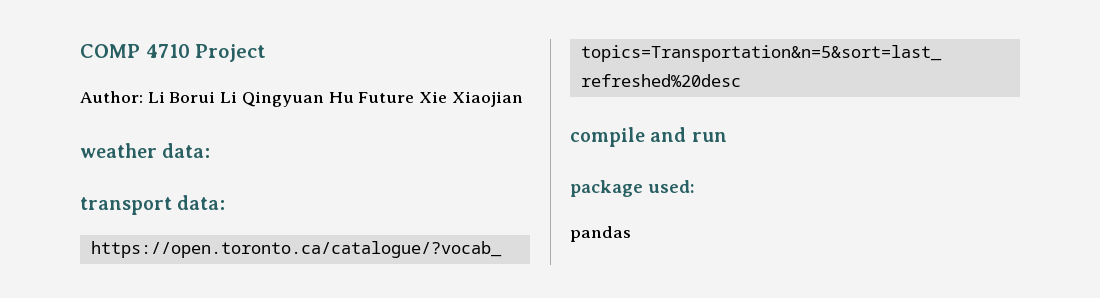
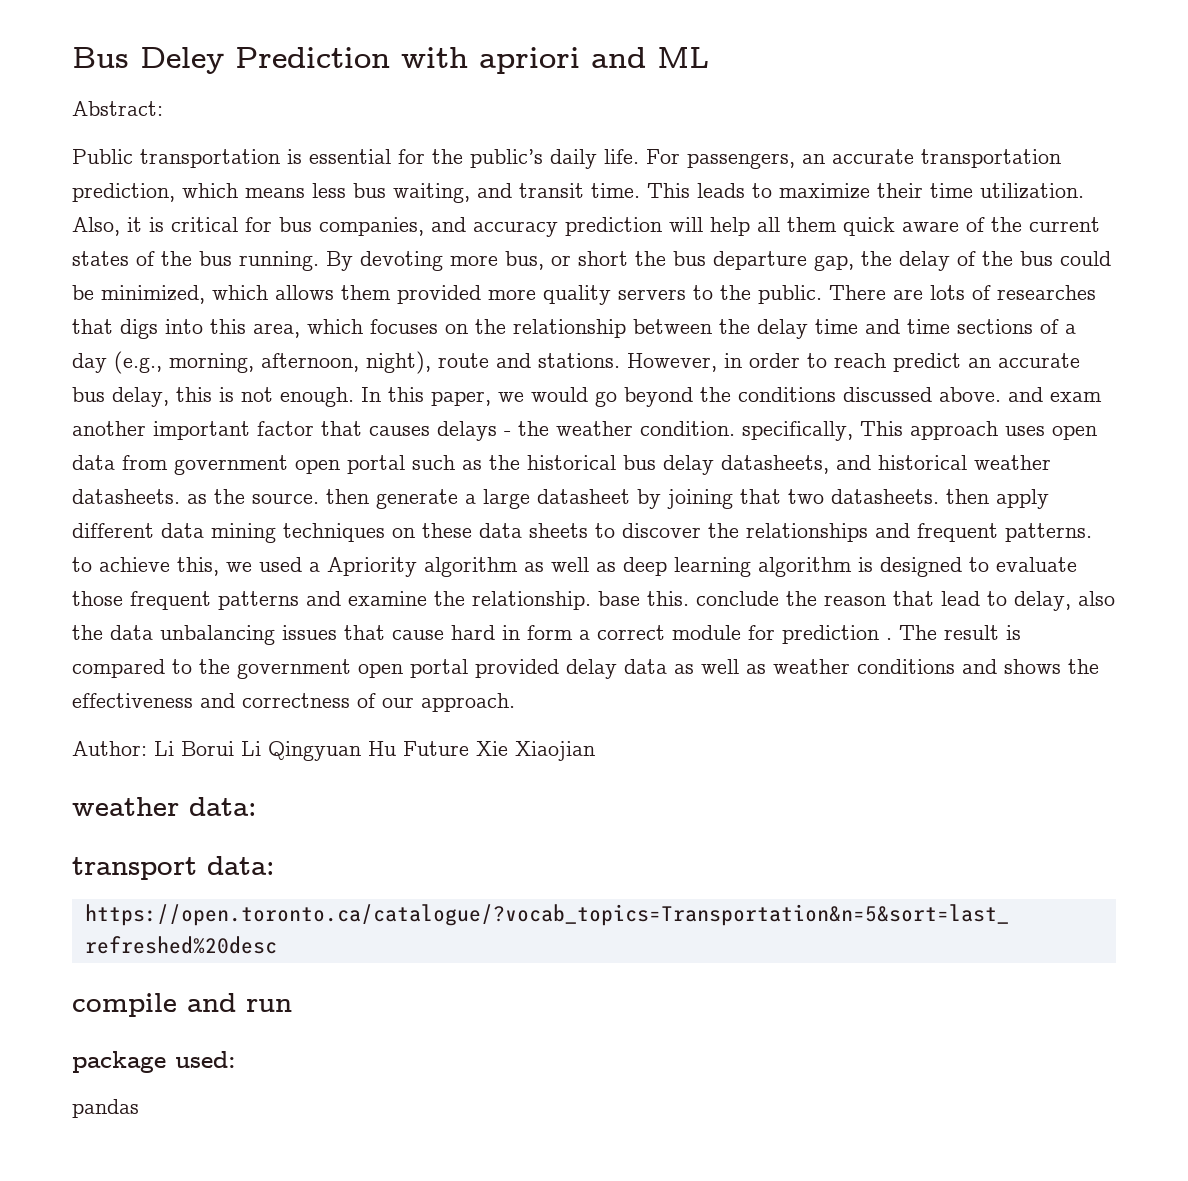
[80,44,267,62] COMP 4710 Project -> [72,47,709,74] [72,101,163,116] [72,149,1061,169] [72,183,1084,203] [72,217,1100,237] [72,251,1111,271] [72,285,1096,305] [72,319,1076,339] [72,351,1080,374] [72,387,1102,407] [72,421,1097,441] [72,455,1051,475] [72,489,1049,509] [72,523,1092,543] [72,557,1077,577] [72,591,1115,611] [72,625,1021,645] [72,659,1099,679] [72,693,515,712] Bus Deley Prediction with apriori and ML // Abstract: // Public transportation is essential for the public’s daily life. For passengers, an accurate transportation prediction, which means less bus waiting, and transit time. This leads to maximize their time utilization. Also, it is critical for bus companies, and accuracy prediction will help all them quick aware of the current states of the bus running. By devoting more bus, or short the bus departure gap, the delay of the bus could be minimized, which allows them provided more quality servers to the public. There are lots of researches that digs into this area, which focuses on the relationship between the delay time and time sections of a day (e.g., morning, afternoon, night), route and stations. However, in order to reach predict an accurate bus delay, this is not enough. In this paper, we would go beyond the conditions discussed above. and exam another important factor that causes delays - the weather condition. specifically, This approach uses open data from government open portal such as the historical bus delay datasheets, and historical weather datasheets. as the source. then generate a large datasheet by joining that two datasheets. then apply different data mining techniques on these data sheets to discover the relationships and frequent patterns. to achieve this, we used a Apriority algorithm as well as deep learning algorithm is designed to evaluate those frequent patterns and examine the relationship. base this. conclude the reason that lead to delay, also the data unbalancing issues that cause hard in form a correct module for prediction . The result is compared to the government open portal provided delay data as well as weather conditions and shows the effectiveness and correctness of our approach.

